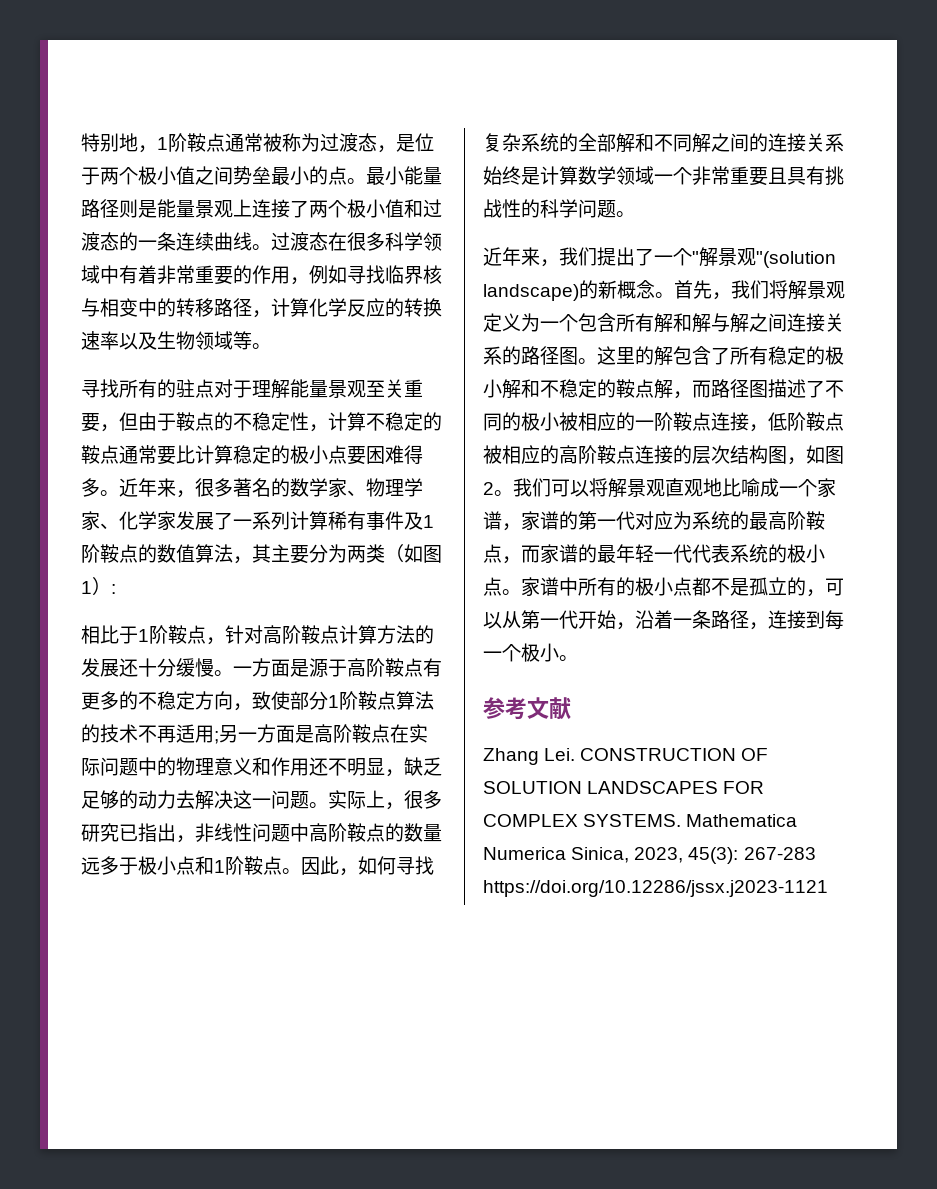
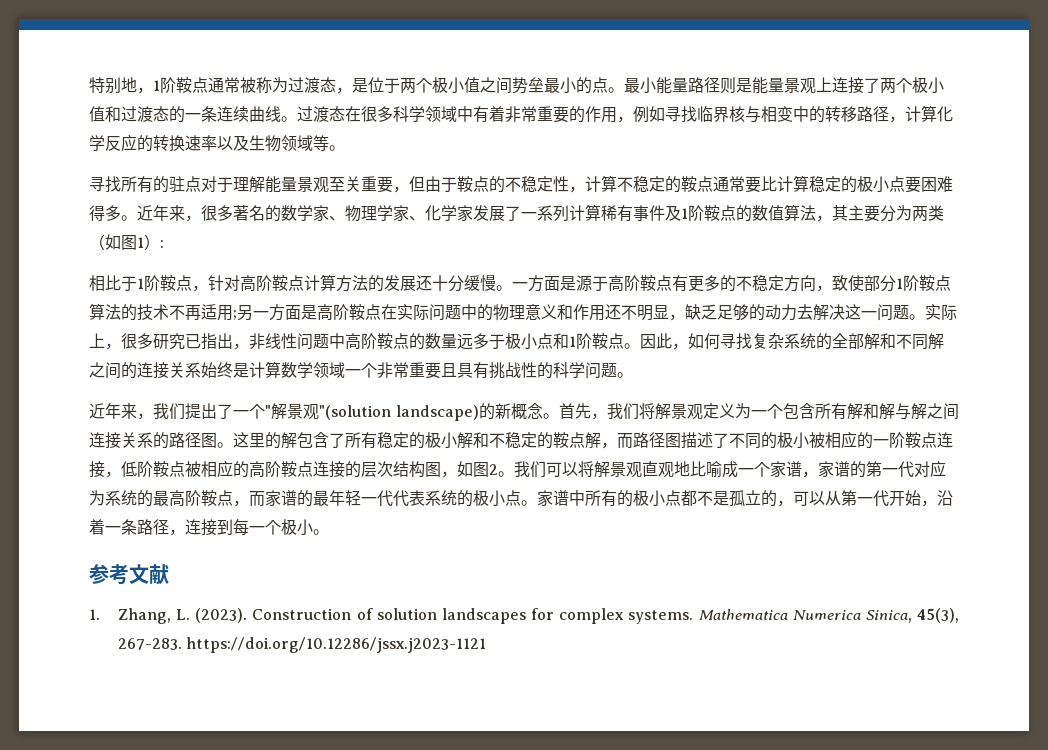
[483,748,769,765] [483,781,765,794] [483,814,798,827] [483,847,816,864] Zhang Lei. CONSTRUCTION OF SOLUTION LANDSCAPES FOR COMPLEX SYSTEMS. Mathematica Numerica Sinica, 2023, 45(3): 267-283 -> [89,608,960,624] [117,638,182,650] 1. Zhang, L. (2023). Construction of solution landscapes for complex systems. Mathematica Numerica Sinica, 45(3), 267-283.

